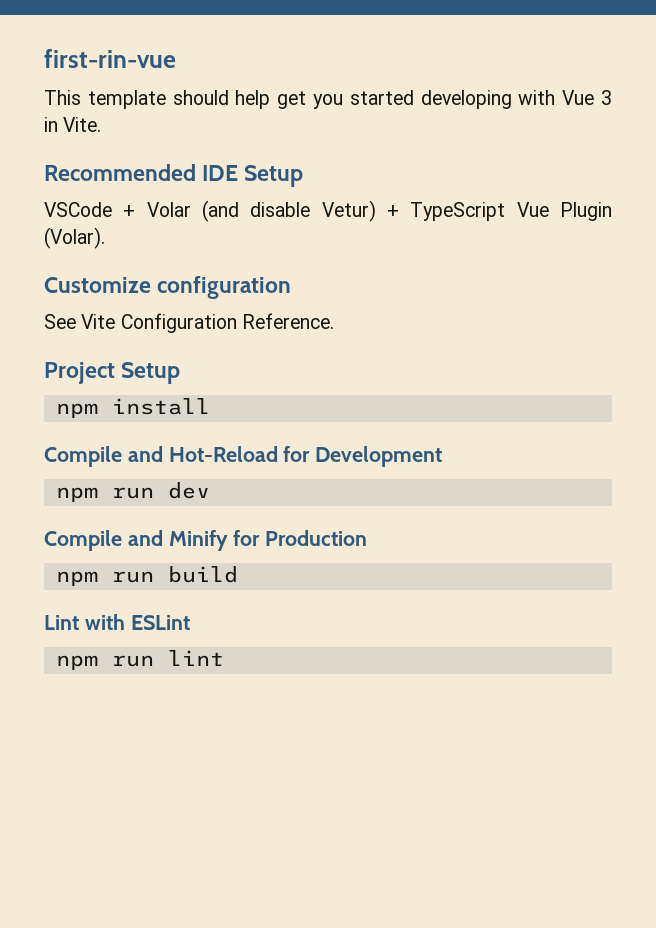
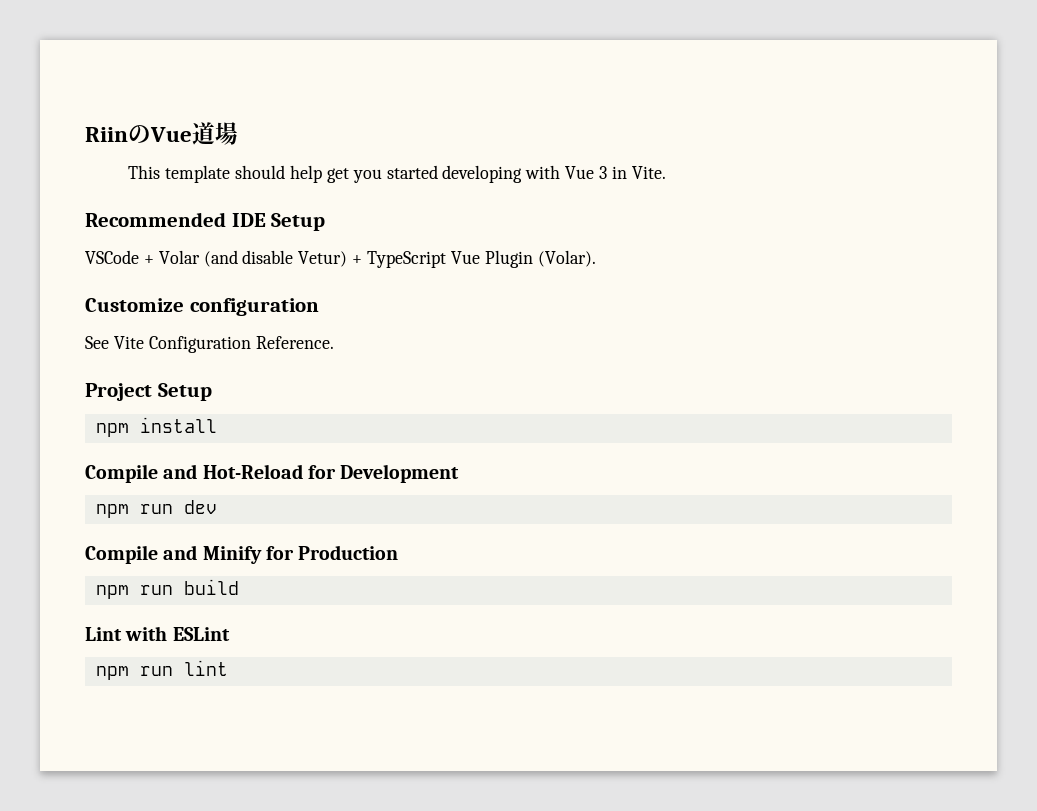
[44,49,176,68] first-rin-vue -> [85,122,238,145] RiinのVue道場

